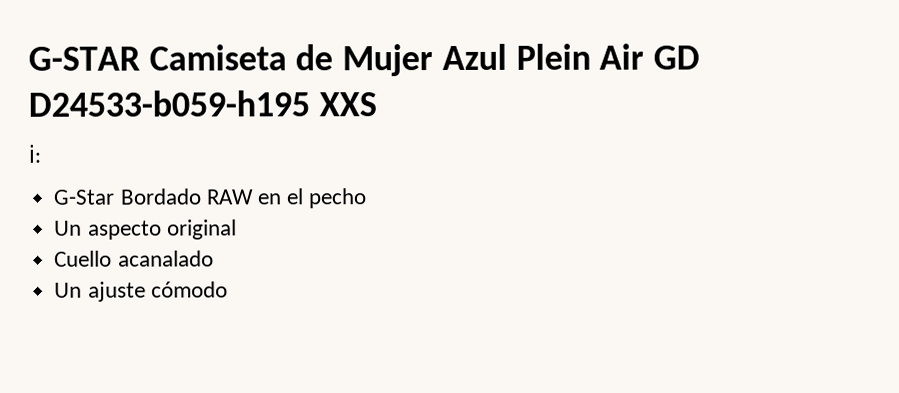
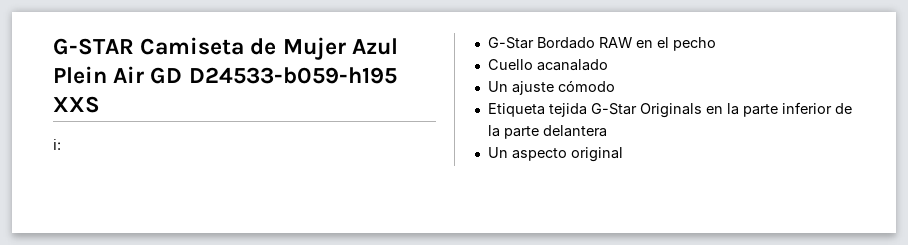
[54,219,237,240] // Un aspecto original -> (716, 44) none
(228, 289) none -> [487,102,852,118] [487,125,607,139] [487,147,623,162] // Etiqueta tejida G-Star Originals en la parte inferior de la parte delantera // Un aspecto original

